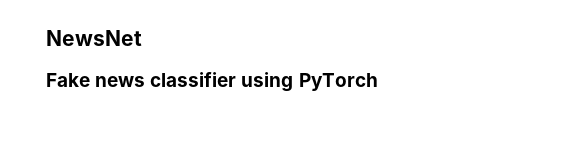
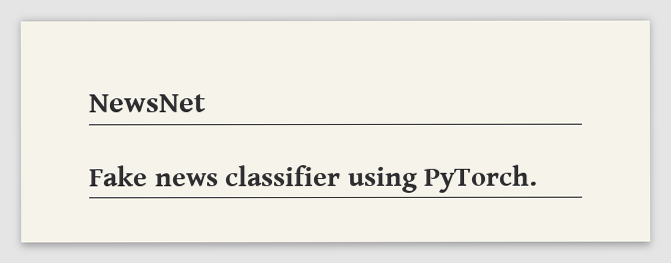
[298,73,378,91] PyTorch -> [424,164,539,193] PyTorch.

